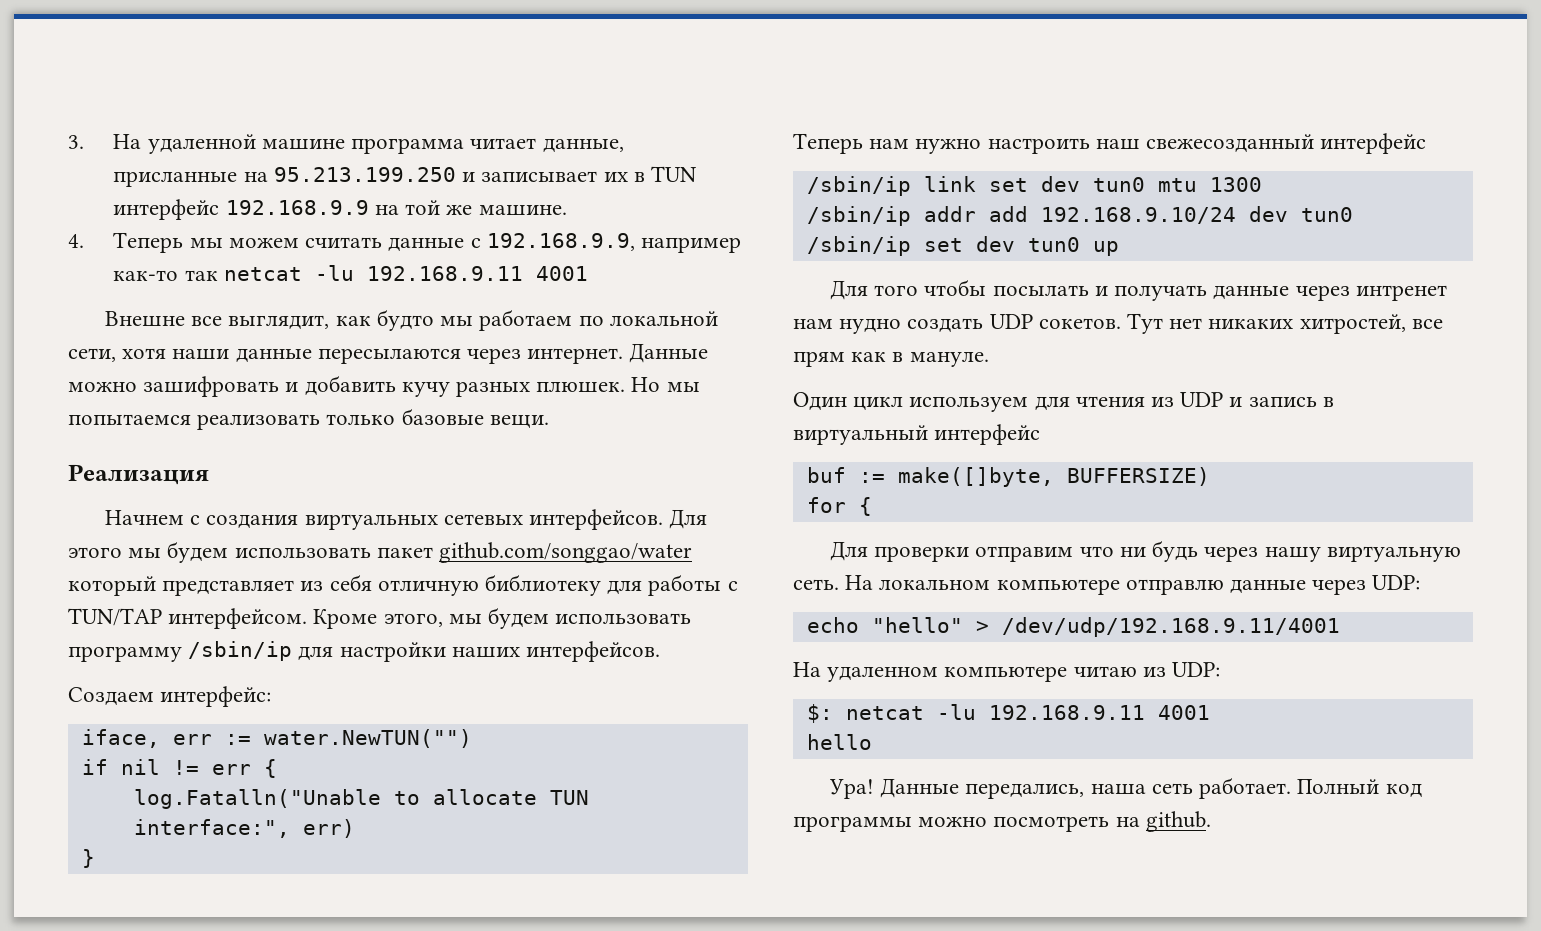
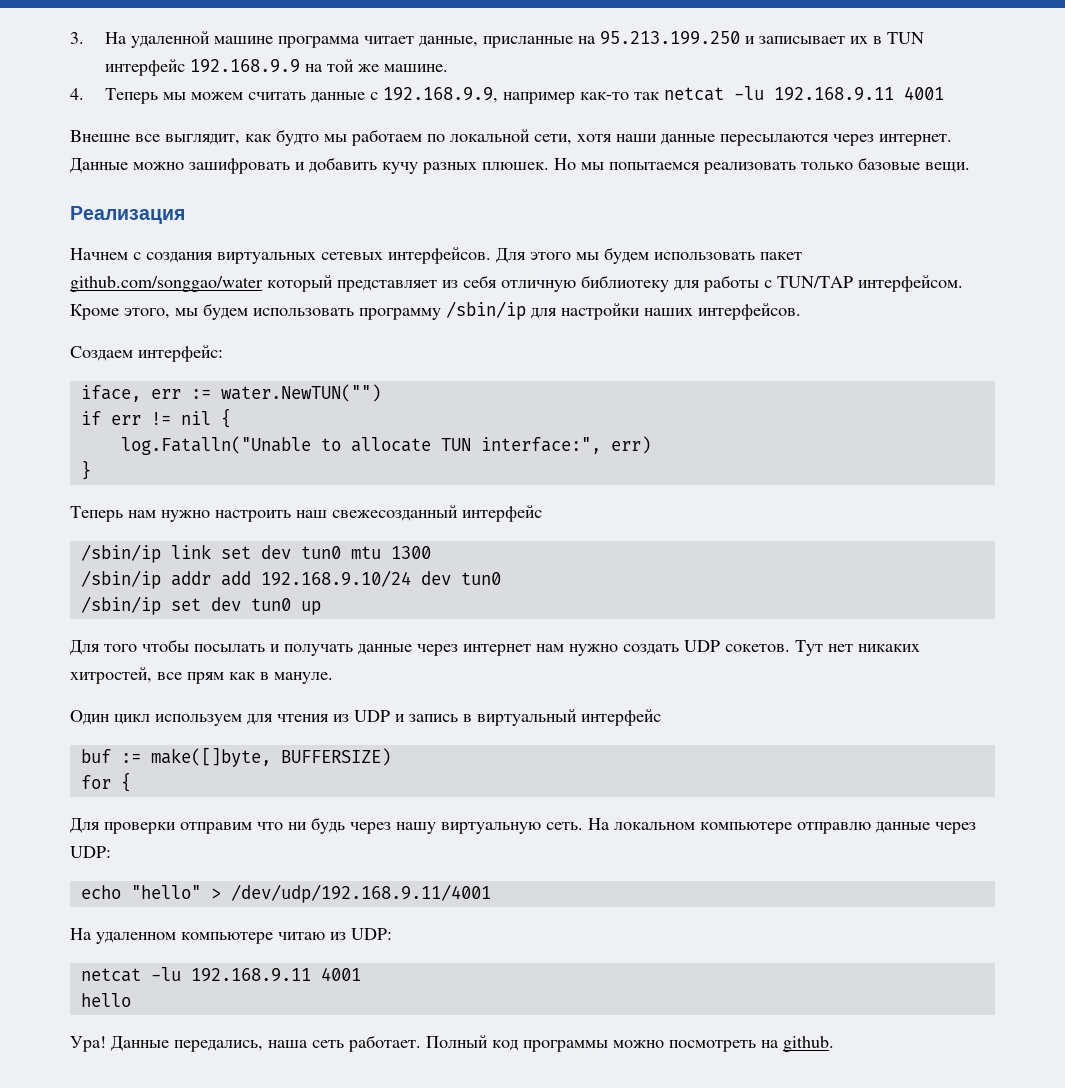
[120,759,251,775] nil != err -> [110,411,211,425] err != nil
[1355,285,1447,301] [793,318,902,334] интренет нам нудно -> [463,644,618,656] интернет нам нужно
[806,704,833,723] $: -> (392, 934) none

